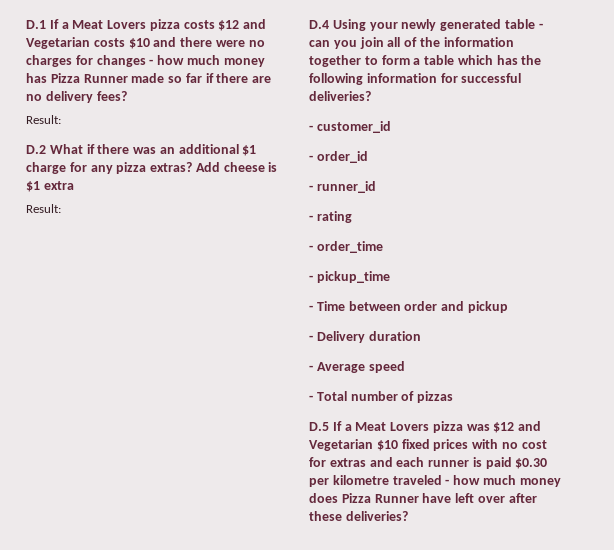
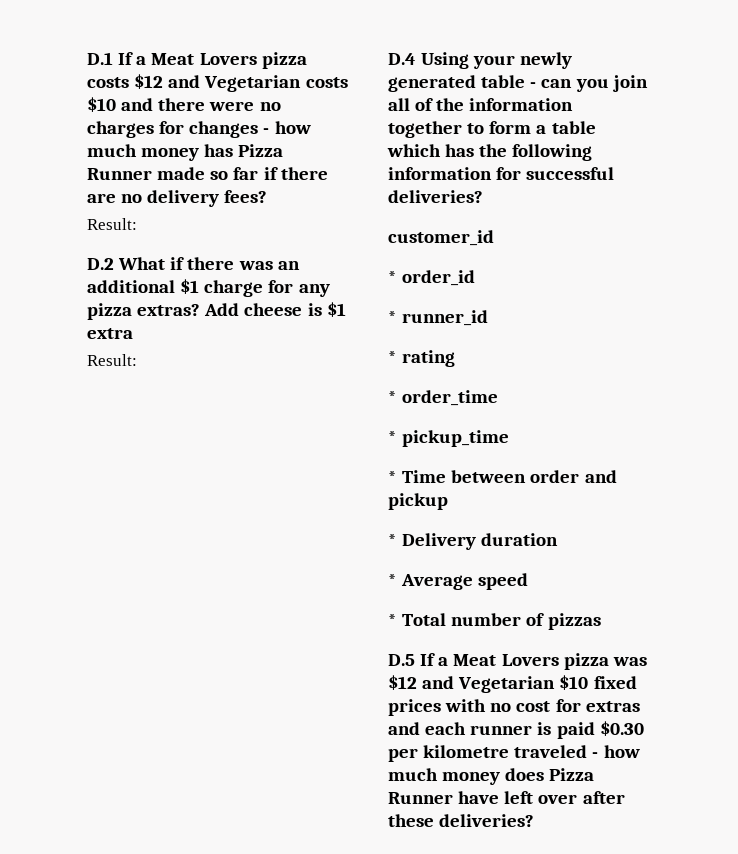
[309,125,313,131] - -> (483, 196) none
[309,155,313,161] - -> [388,271,397,283] *
[309,185,313,191] - -> [388,311,397,323] *
[309,215,313,221] - -> [388,351,397,363] *
[309,245,313,251] - -> [388,391,397,403] *
[309,275,313,281] - -> [388,431,397,443] *
[309,305,313,311] - -> [388,471,397,483] *
[309,335,313,341] - -> [388,534,397,546] *
[309,365,313,371] - -> [388,574,397,586] *
[309,395,313,401] - -> [388,614,397,626] *

